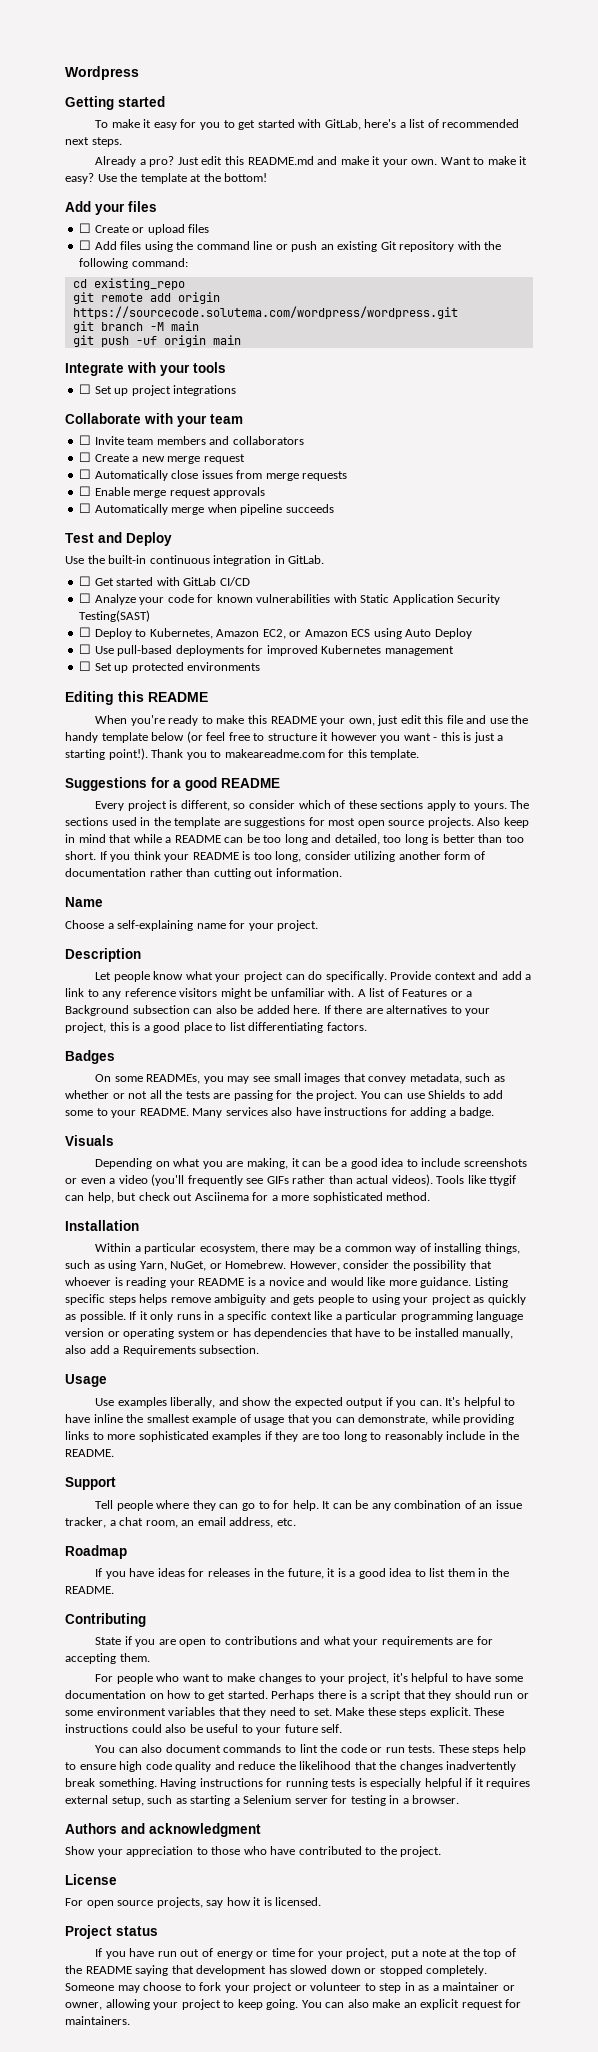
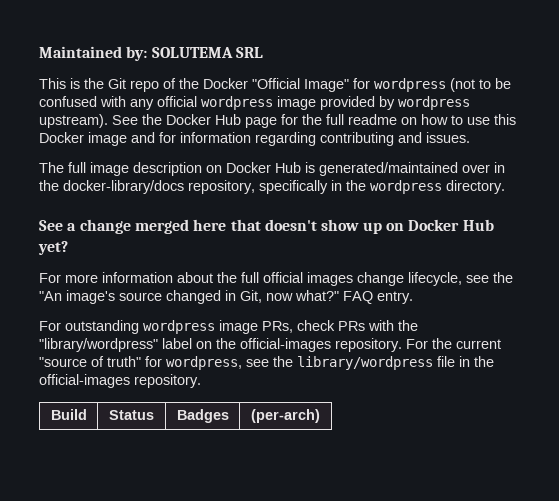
[65,66,139,80] [65,96,165,110] [95,119,520,130] [65,137,122,147] [95,156,528,167] [65,173,268,184] [65,201,157,215] [79,223,210,235] [79,240,502,252] [79,258,188,269] [72,278,185,290] [72,292,220,304] [72,306,458,319] [72,321,199,333] [72,335,241,347] [65,362,226,376] [79,384,237,396] [65,413,243,427] [79,435,304,445] [79,452,245,464] [79,469,348,481] [79,486,266,498] [79,503,334,515] [65,532,172,546] [65,555,325,566] [79,576,250,586] [79,593,501,605] [79,610,151,622] [79,627,472,639] [79,644,454,656] [79,661,261,673] [65,691,208,705] [95,715,529,726] [65,731,504,743] [65,748,420,760] [65,777,280,791] [95,800,530,811] [65,817,529,828] [65,834,524,845] [65,851,485,862] [65,868,342,879] [65,897,103,907] [65,920,319,931] [65,948,141,962] [95,971,532,982] [65,988,473,999] [65,1005,491,1016] [65,1022,367,1033] [65,1050,115,1064] [95,1073,505,1084] [65,1090,504,1101] [65,1107,495,1118] [65,1135,114,1146] [95,1158,527,1169] [65,1174,517,1186] [65,1192,431,1203] [65,1220,139,1231] [95,1243,520,1254] [65,1260,492,1271] [65,1277,508,1288] [65,1294,526,1305] [65,1311,524,1322] [65,1328,514,1339] [65,1345,260,1356] [65,1374,107,1387] [95,1397,516,1408] [65,1414,515,1425] [65,1431,520,1442] [65,1449,114,1457] [65,1477,116,1490] [95,1500,522,1511] [65,1517,296,1528] [65,1545,127,1559] [95,1568,509,1579] [65,1586,114,1594] [65,1613,146,1627] [95,1636,493,1647] [65,1653,150,1664] [95,1673,523,1684] [65,1690,529,1701] [65,1707,505,1718] [65,1724,343,1735] [95,1744,526,1755] [65,1761,517,1772] [65,1778,531,1789] [65,1795,460,1806] [65,1823,261,1837] [65,1846,442,1857] [65,1874,117,1885] [65,1897,322,1908] [65,1925,158,1939] [95,1948,516,1959] [65,1965,488,1976] [65,1982,515,1993] [65,1999,522,2010] [65,2016,130,2025] Wordpress // Getting started // To make it easy for you to get started with GitLab, here's a list of recommended next steps. // Already a pro? Just edit this README.md and make it your own. Want to make it easy? Use the template at the bottom! // Add your files // ☐ Create or upload files // ☐ Add files using the command line or push an existing Git repository with the following command: // cd existing_repo // git remote add origin https://sourcecode.solutema.com/wordpress/wordpress.git // git branch -M main // git push -uf origin main // Integrate with your tools // ☐ Set up project integrations // Collaborate with your team // ☐ Invite team members and collaborators // ☐ Create a new merge request // ☐ Automatically close issues from merge requests // ☐ Enable merge request approvals // ☐ Automatically merge when pipeline succeeds // Test and Deploy // Use the built-in continuous integration in GitLab. // ☐ Get started with GitLab CI/CD // ☐ Analyze your code for known vulnerabilities with Static Application Security Testing(SAST) // ☐ Deploy to Kubernetes, Amazon EC2, or Amazon ECS using Auto Deploy // ☐ Use pull-based deployments for improved Kubernetes management // ☐ Set up protected environments // Editing this README // When you're ready to make this README your own, just edit this file and use the handy template below (or feel free to structure it however you want - this is just a starting point!). Thank you to makeareadme.com for this template. // Suggestions for a good README // Every project is different, so consider which of these sections apply to yours. The sections used in the template are suggestions for most open source projects. Also keep in mind that while a README can be too long and detailed, too long is better than too short. If you think your README is too long, consider utilizing another form of documentation rather than cutting out information. // Name // Choose a self-explaining name for your project. // Description // Let people know what your project can do specifically. Provide context and add a link to any reference visitors might be unfamiliar with. A list of Features or a Background subsection can also be added here. If there are alternatives to your project, this is a good place to list differentiating factors. // Badges // On some READMEs, you may see small images that convey metadata, such as whether or not all the tests are passing for the project. You can use Shields to add some to your README. Many services also have instructions for adding a badge. // Visuals // Depending on what you are making, it can be a good idea to include screenshots or even a video (you'll frequently see GIFs rather than actual videos). Tools like ttygif can help, but check out Asciinema for a more sophisticated method. // Installation // Within a particular ecosystem, there may be a common way of installing things, such as using Yarn, NuGet, or Homebrew. However, consider the possibility that whoever is reading your README is a novice and would like more guidance. Listing specific steps helps remove ambiguity and gets people to using your project as quickly as possible. If it only runs in a specific context like a particular programming language version or operating system or has dependencies that have to be installed manually, also add a Requirements subsection. // Usage // Use examples liberally, and show the expected output if you can. It's helpful to have inline the smallest example of usage that you can demonstrate, while providing links to more sophisticated examples if they are too long to reasonably include in the README. // Support // Tell people where they can go to for help. It can be any combination of an issue tracker, a chat room, an email address, etc. // Roadmap // If you have ideas for releases in the future, it is a good idea to list them in the README. // Contributing // State if you are open to contributions and what your requirements are for accepting them. // For people who want to make changes to your project, it's helpful to have some documentation on how to get started. Perhaps there is a script that they should run or some environment variables that they need to set. Make these steps explicit. These instructions could also be useful to your future self. // You can also document commands to lint the code or run tests. These steps help to ensure high code quality and reduce the likelihood that the changes inadvertently break something. Having instructions for running tests is especially helpful if it requires external setup, such as starting a Selenium server for testing in a browser. // Authors and acknowledgment // Show your appreciation to those who have contributed to the project. // License // For open source projects, say how it is licensed. // Project status // If you have run out of energy or time for your project, put a note at the top of the README saying that development has slowed down or stopped completely. Someone may choose to fork your project or volunteer to step in as a maintainer or owner, allowing your project to keep going. You can also make an explicit request for maintainers. -> [39,46,263,61] [39,78,511,92] [39,96,470,110] [39,114,516,128] [39,132,470,146] [39,162,505,176] [39,180,505,194] [39,219,494,234] [38,241,68,255] [39,272,513,286] [39,290,413,304] [39,320,418,334] [39,338,501,352] [39,356,494,370] [39,374,201,388] [50,409,87,420] [109,410,154,420] [176,409,229,423] [251,409,320,423] Maintained by: SOLUTEMA SRL // This is the Git repo of the Docker "Official Image" for wordpress (not to be confused with any official wordpress image provided by wordpress upstream). See the Docker Hub page for the full readme on how to use this Docker image and for information regarding contributing and issues. // The full image description on Docker Hub is generated/maintained over in the docker-library/docs repository, specifically in the wordpress directory. // See a change merged here that doesn't show up on Docker Hub yet? // For more information about the full official images change lifecycle, see the "An image's source changed in Git, now what?" FAQ entry. // For outstanding wordpress image PRs, check PRs with the "library/wordpress" label on the official-images repository. For the current "source of truth" for wordpress, see the library/wordpress file in the official-images repository. // Build | Status | Badges | (per-arch)

